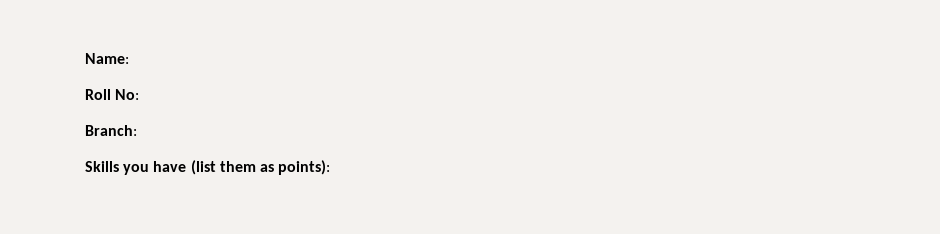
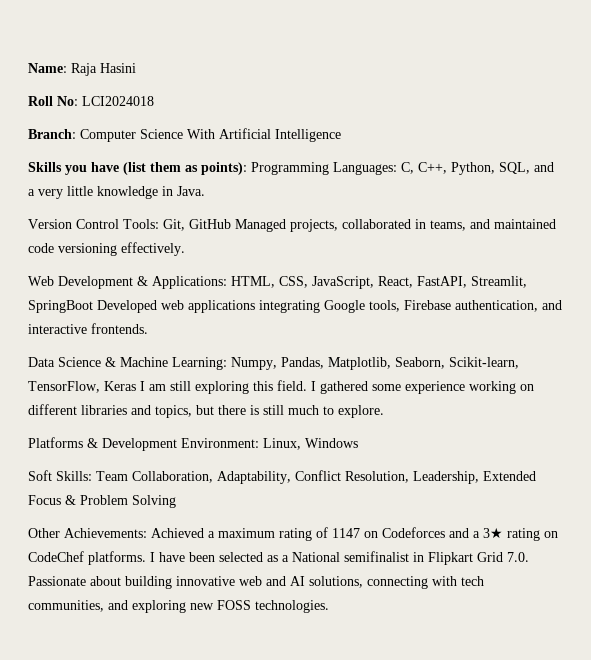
(129, 58) none -> [71,63,136,76] Raja Hasini
(140, 94) none -> [82,96,154,106] LCI2024018
(137, 130) none -> [80,128,341,142] Computer Science With Artificial Intelligence
(331, 167) none -> [251,162,554,175] [28,186,205,199] [28,219,556,232] [28,242,185,256] [28,276,527,289] [28,300,562,313] [28,323,148,334] [28,357,519,370] [28,380,534,394] [28,404,384,418] [28,437,358,451] [28,470,536,484] [28,495,176,508] [28,527,558,541] [28,551,529,565] [28,576,484,589] [28,600,329,613] Programming Languages: C, C++, Python, SQL, and a very little knowledge in Java. // Version Control Tools: Git, GitHub Managed projects, collaborated in teams, and maintained code versioning effectively. // Web Development & Applications: HTML, CSS, JavaScript, React, FastAPI, Streamlit, SpringBoot Developed web applications integrating Google tools, Firebase authentication, and interactive frontends. // Data Science & Machine Learning: Numpy, Pandas, Matplotlib, Seaborn, Scikit-learn, TensorFlow, Keras I am still exploring this field. I gathered some experience working on different libraries and topics, but there is still much to explore. // Platforms & Development Environment: Linux, Windows // Soft Skills: Team Collaboration, Adaptability, Conflict Resolution, Leadership, Extended Focus & Problem Solving // Other Achievements: Achieved a maximum rating of 1147 on Codeforces and a 3★ rating on CodeChef platforms. I have been selected as a National semifinalist in Flipkart Grid 7.0. Passionate about building innovative web and AI solutions, connecting with tech communities, and exploring new FOSS technologies.

